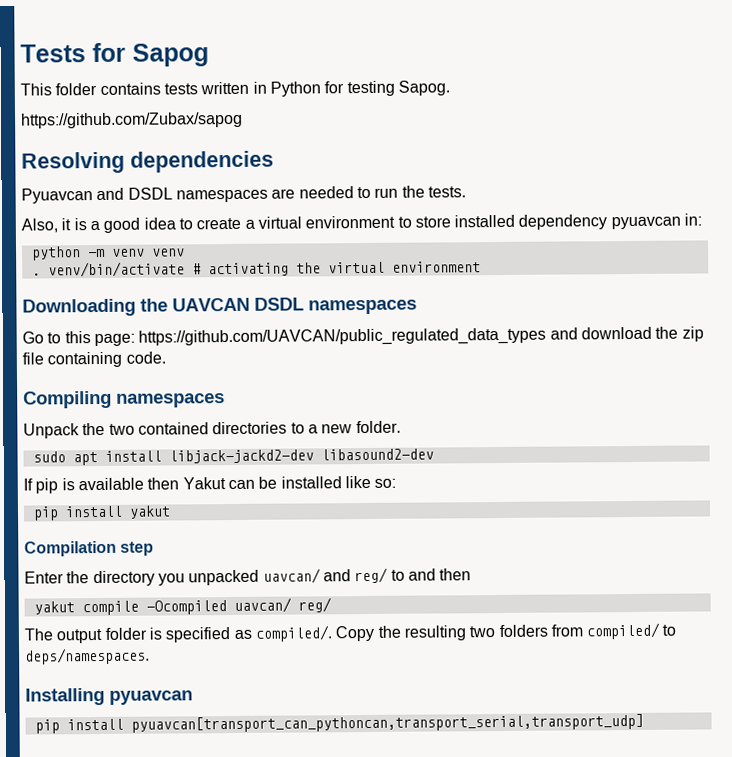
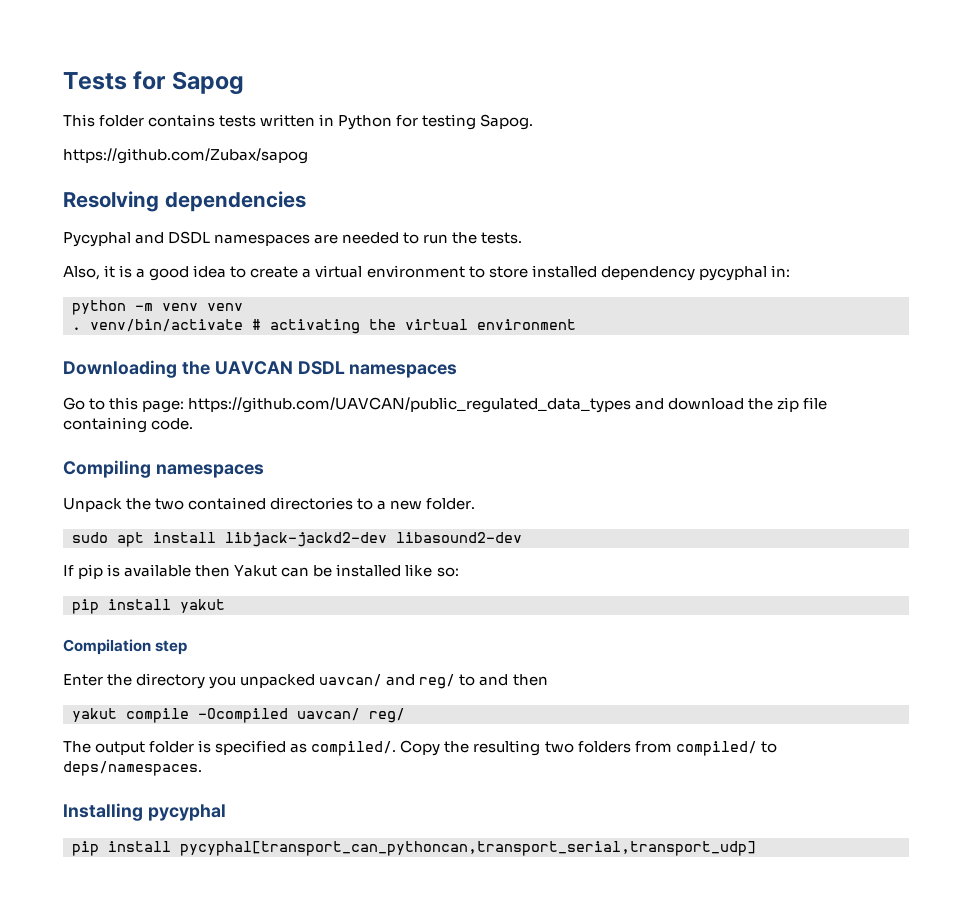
[21,188,93,204] Pyuavcan -> [63,232,131,247] Pycyphal
[610,216,681,230] pyuavcan -> [698,266,767,281] pycyphal
[109,690,193,705] [34,713,644,734] pyuavcan // pip install pyuavcan[transport_can_pythoncan,transport_serial,transport_udp] -> [147,804,226,821] [72,841,756,856] pycyphal // pip install pycyphal[transport_can_pythoncan,transport_serial,transport_udp]

